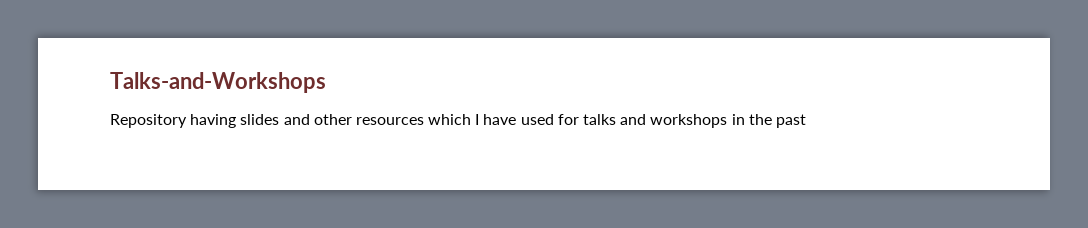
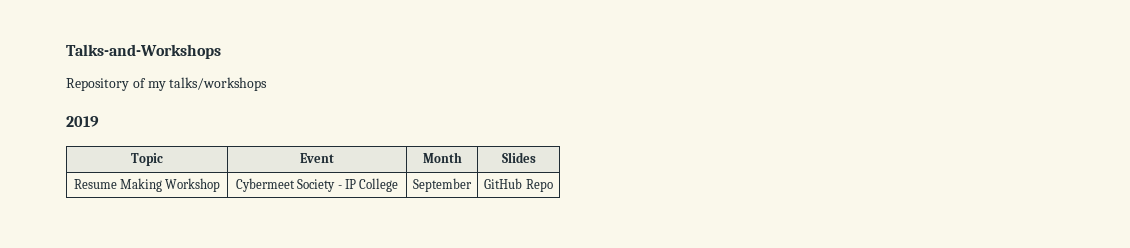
[190,114,806,128] having slides and other resources which I have used for talks and workshops in the past -> [132,77,268,91] [66,116,99,127] [131,153,163,166] [300,153,334,163] [422,152,462,163] [501,152,536,163] [73,178,221,192] [235,178,399,192] [413,178,472,192] [484,178,553,192] of my talks/workshops // 2019 // Topic | Event | Month | Slides // Resume Making Workshop | Cybermeet Society - IP College | September | GitHub Repo

